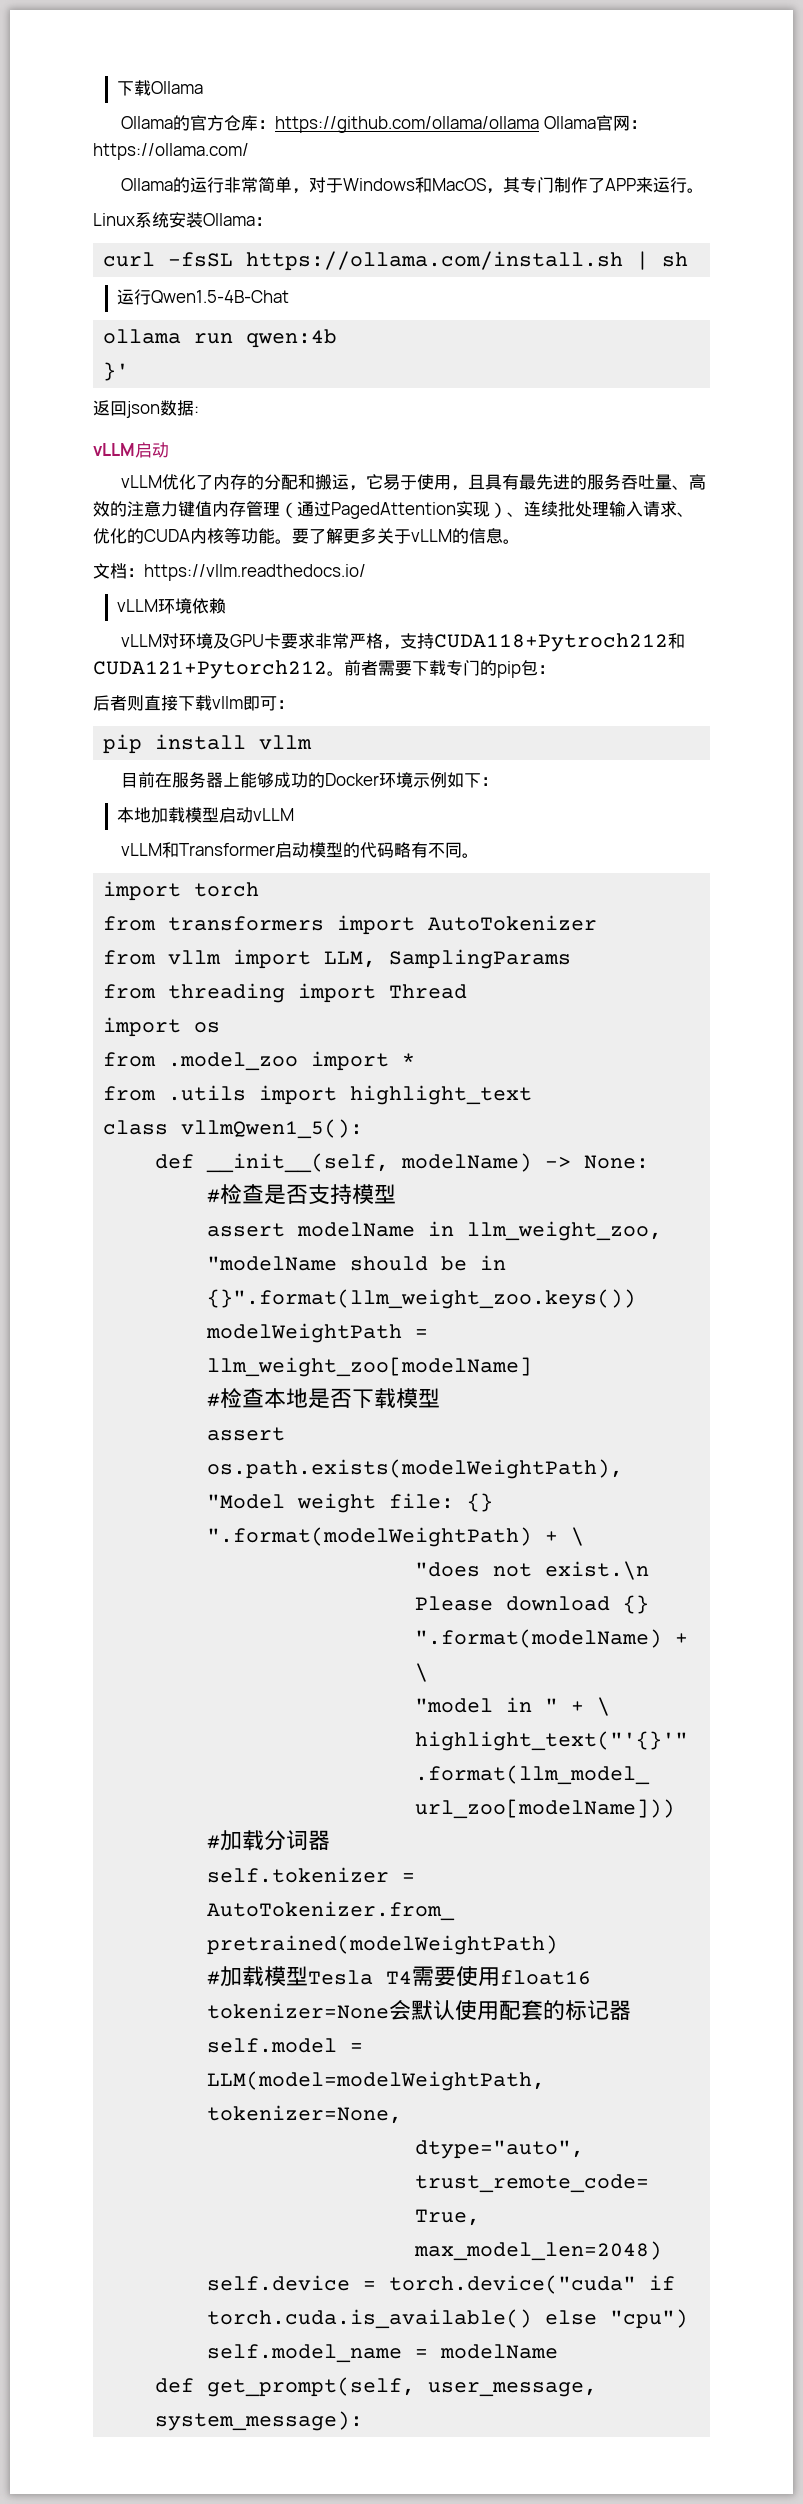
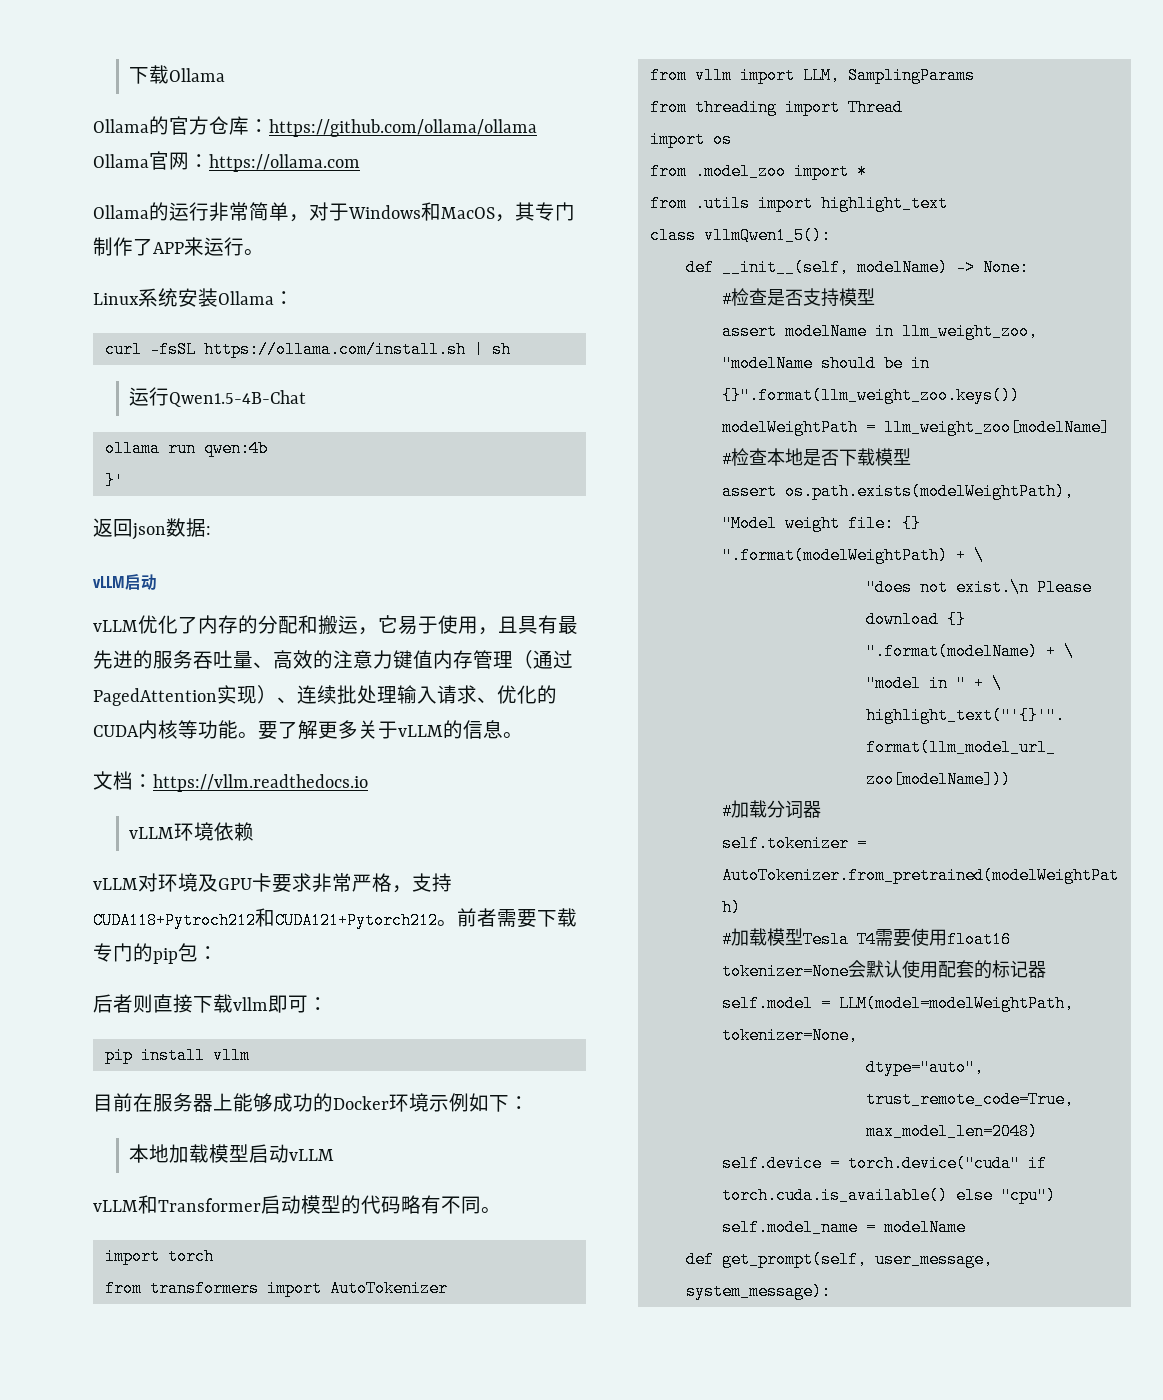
[93,143,249,160] https://ollama.com/ -> [209,154,360,172] https://ollama.com
[144,564,366,581] https://vllm.readthedocs.io/ -> [153,774,368,792] https://vllm.readthedocs.io

